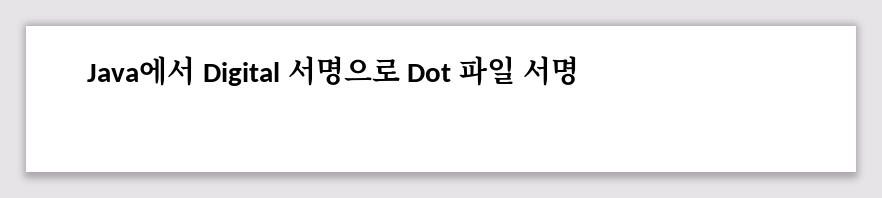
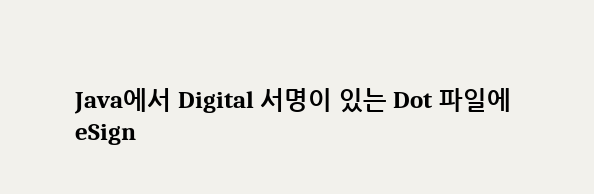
[287,56,580,86] 서명으로 Dot 파일 서명 -> [260,88,512,113] [75,124,136,145] 서명이 있는 Dot 파일에 eSign

